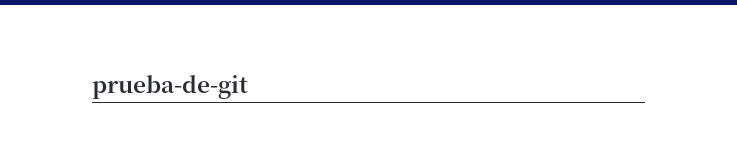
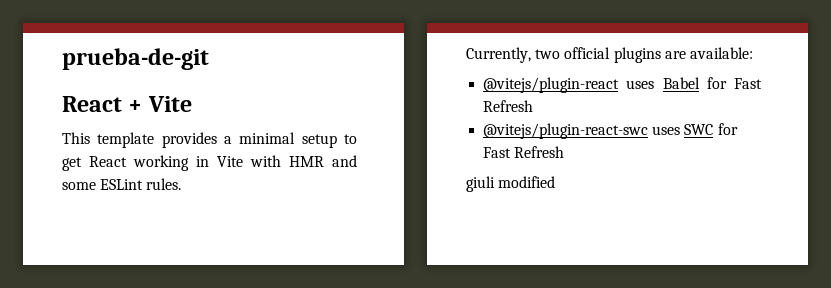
(248, 87) none -> [62,96,192,112] [62,132,357,148] [62,155,357,171] [62,178,182,190] [466,47,753,63] [483,77,762,93] [483,100,534,112] [483,123,738,139] [483,146,565,158] [466,176,556,192] // React + Vite // This template provides a minimal setup to get React working in Vite with HMR and some ESLint rules. // Currently, two official plugins are available: // @vitejs/plugin-react uses Babel for Fast Refresh // @vitejs/plugin-react-swc uses SWC for Fast Refresh // giuli modified

